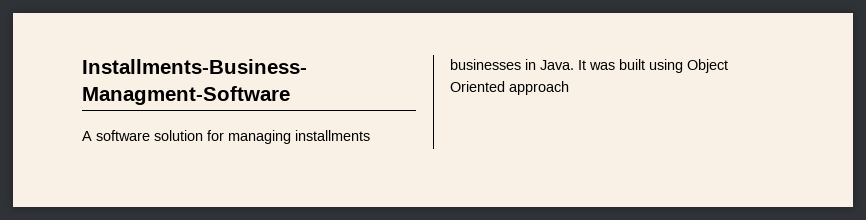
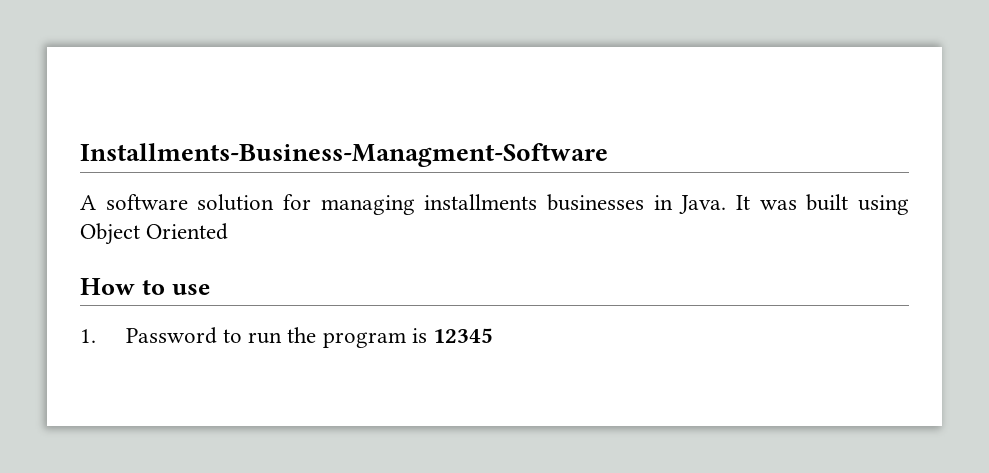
[509,81,569,95] approach -> [80,278,210,295] [80,327,494,348] // How to use // 1. Password to run the program is 12345

